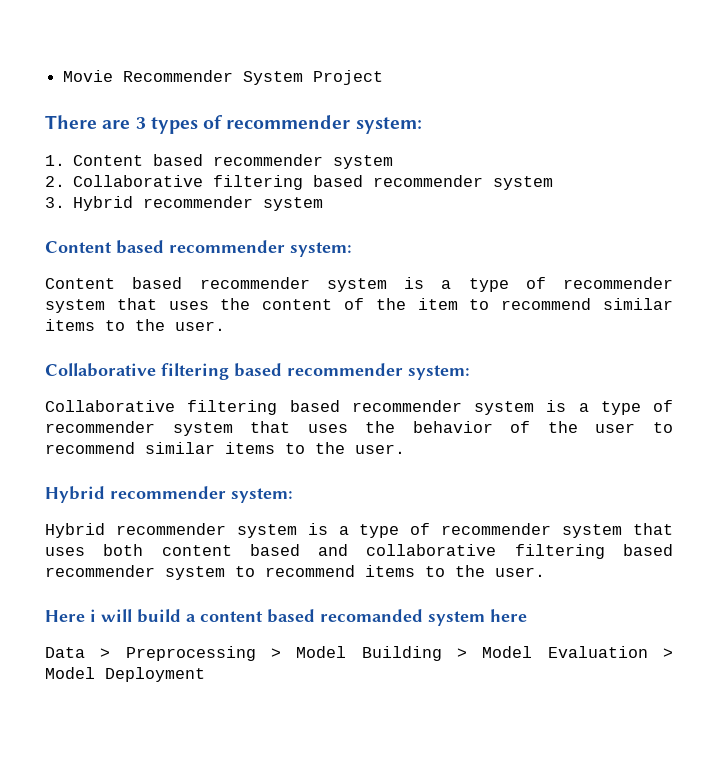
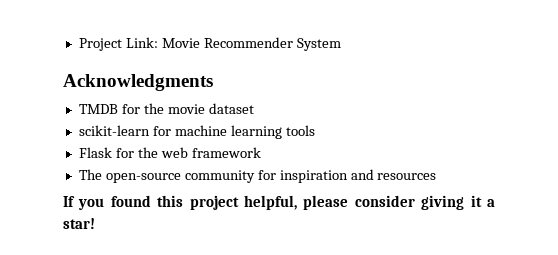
(63, 76) none -> [78,37,158,51] Project Link:
[313,70,384,85] [45,115,422,134] [45,154,394,169] [45,175,554,190] [45,196,324,211] [45,240,352,257] [45,277,673,292] [45,298,673,313] [45,319,225,331] [45,363,470,380] [45,400,673,415] [45,421,673,436] [45,442,405,454] [45,486,293,503] [45,523,674,538] [45,544,673,559] [45,565,545,580] [45,609,527,626] [45,646,673,661] [45,667,205,682] Project // There are 3 types of recommender system: // 1. Content based recommender system // 2. Collaborative filtering based recommender system // 3. Hybrid recommender system // Content based recommender system: // Content based recommender system is a type of recommender system that uses the content of the item to recommend similar items to the user. // Collaborative filtering based recommender system: // Collaborative filtering based recommender system is a type of recommender system that uses the behavior of the user to recommend similar items to the user. // Hybrid recommender system: // Hybrid recommender system is a type of recommender system that uses both content based and collaborative filtering based recommender system to recommend items to the user. // Here i will build a content based recomanded system here // Data > Preprocessing > Model Building > Model Evaluation > Model Deployment -> [63,74,213,91] [78,103,254,114] [78,125,315,139] [78,147,261,158] [78,169,437,183] [63,195,495,210] [63,218,95,229] // Acknowledgments // TMDB for the movie dataset // scikit-learn for machine learning tools // Flask for the web framework // The open-source community for inspiration and resources // If you found this project helpful, please consider giving it a star!

